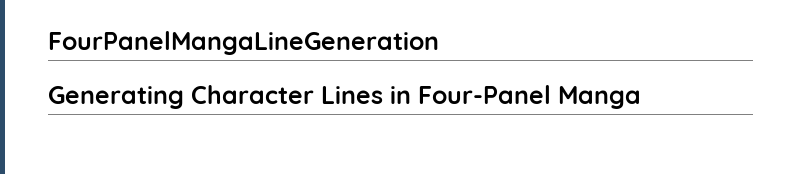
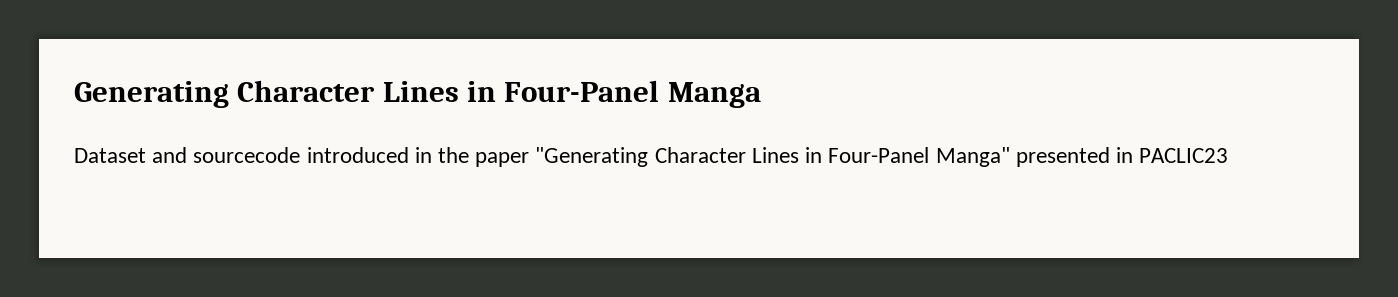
[48,31,439,55] FourPanelMangaLineGeneration // -> (74, 94) none
(641, 97) none -> [74,147,1229,167] // Dataset and sourcecode introduced in the paper "Generating Character Lines in Four-Panel Manga" presented in PACLIC23

